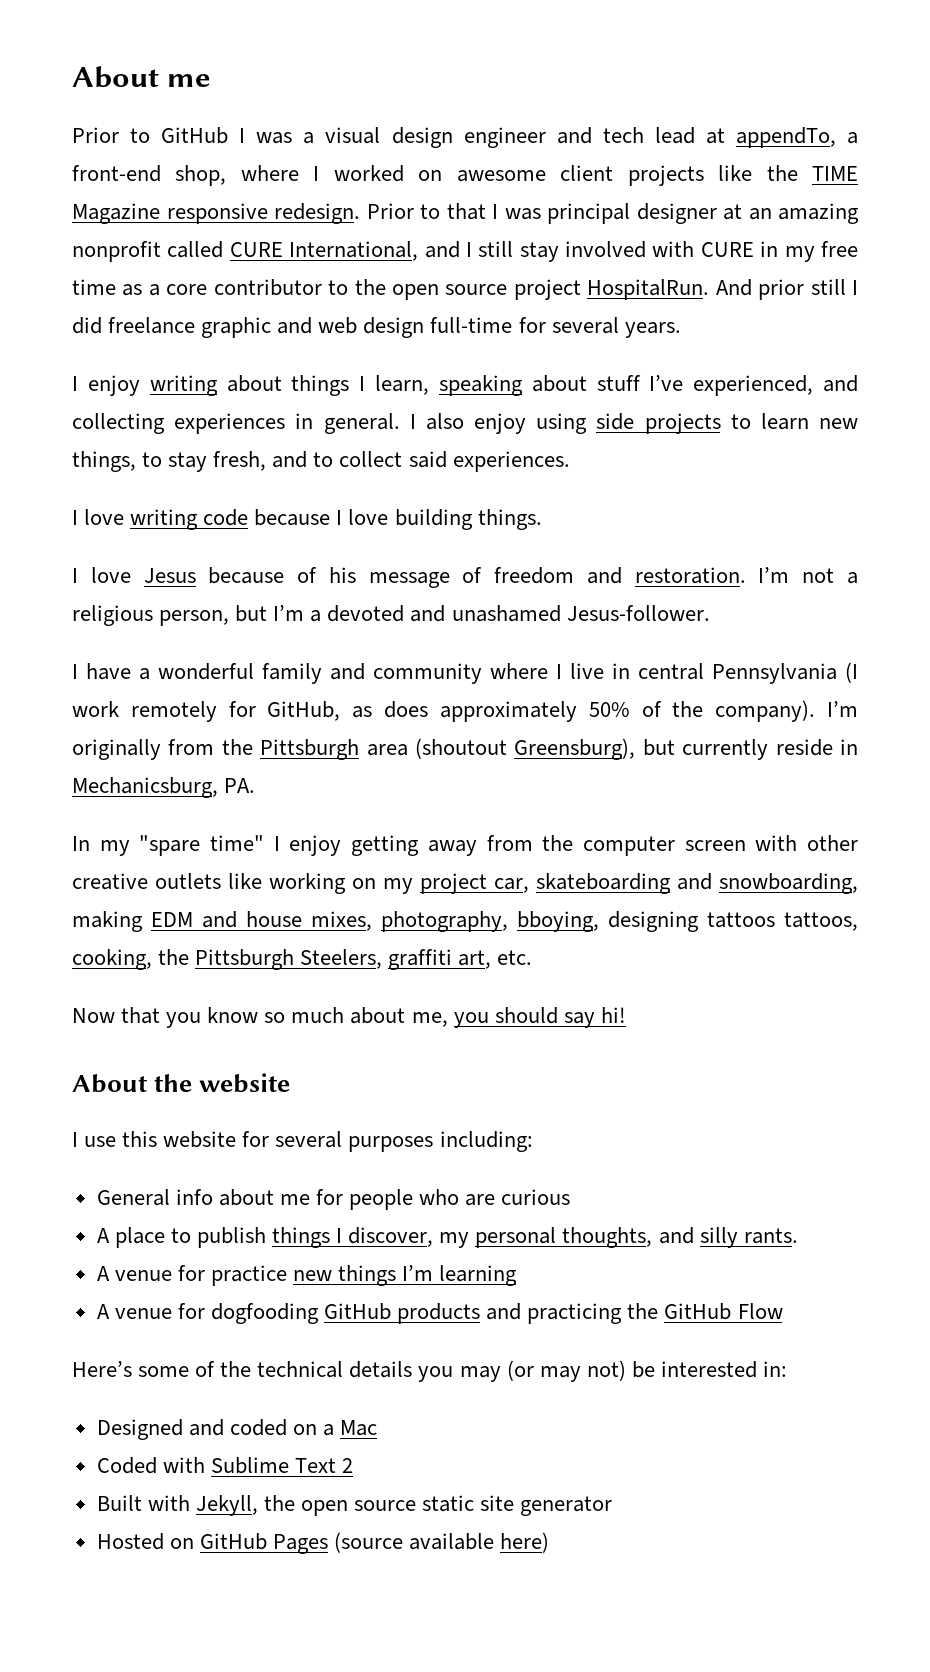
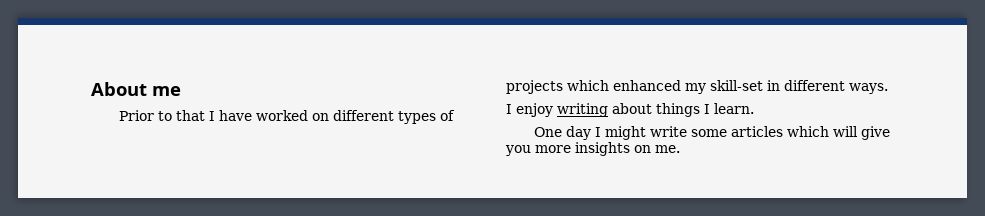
[161,127,858,148] [72,165,858,186] [72,203,859,224] [72,241,858,262] [72,279,859,300] [72,317,681,338] GitHub I was a visual design engineer and tech lead at appendTo, a front-end shop, where I worked on awesome client projects like the TIME Magazine responsive redesign. Prior to that I was principal designer at an amazing nonprofit called CURE International, and I still stay involved with CURE in my free time as a core contributor to the open source project HospitalRun. And prior still I did freelance graphic and web design full-time for several years. -> [175,110,455,124] [506,80,888,94] that I have worked on different types of projects which enhanced my skill-set in different ways.
[375,375,859,396] [72,413,858,434] [72,451,570,472] [72,509,542,530] [72,567,858,588] [72,605,710,626] [72,662,858,684] [72,700,858,722] [72,738,858,760] [72,777,256,798] [72,835,859,856] [72,873,858,894] [72,911,858,932] [72,949,533,970] [72,1007,626,1028] [72,1073,291,1093] [72,1131,533,1152] [96,1189,571,1210] [96,1227,798,1248] [96,1265,518,1286] [96,1303,783,1324] [72,1360,787,1382] [96,1419,378,1440] [96,1457,354,1474] [96,1495,613,1516] [96,1532,550,1554] learn, speaking about stuff I’ve experienced, and collecting experiences in general. I also enjoy using side projects to learn new things, to stay fresh, and to collect said experiences. // I love writing code because I love building things. // I love Jesus because of his message of freedom and restoration. I’m not a religious person, but I’m a devoted and unashamed Jesus-follower. // I have a wonderful family and community where I live in central Pennsylvania (I work remotely for GitHub, as does approximately 50% of the company). I’m originally from the Pittsburgh area (shoutout Greensburg), but currently reside in Mechanicsburg, PA. // In my "spare time" I enjoy getting away from the computer screen with other creative outlets like working on my project car, skateboarding and snowboarding, making EDM and house mixes, photography, bboying, designing tattoos tattoos, cooking, the Pittsburgh Steelers, graffiti art, etc. // Now that you know so much about me, you should say hi! // About the website // I use this website for several purposes including: // General info about me for people who are curious // A place to publish things I discover, my personal thoughts, and silly rants. // A venue for practice new things I’m learning // A venue for dogfooding GitHub products and practicing the GitHub Flow // Here’s some of the technical details you may (or may not) be interested in: // Designed and coded on a Mac // Coded with Sublime Text 2 // Built with Jekyll, the open source static site generator // Hosted on GitHub Pages (source available here) -> [714,103,754,114] [533,126,890,140] [505,142,680,156] learn. // One day I might write some articles which will give you more insights on me.

